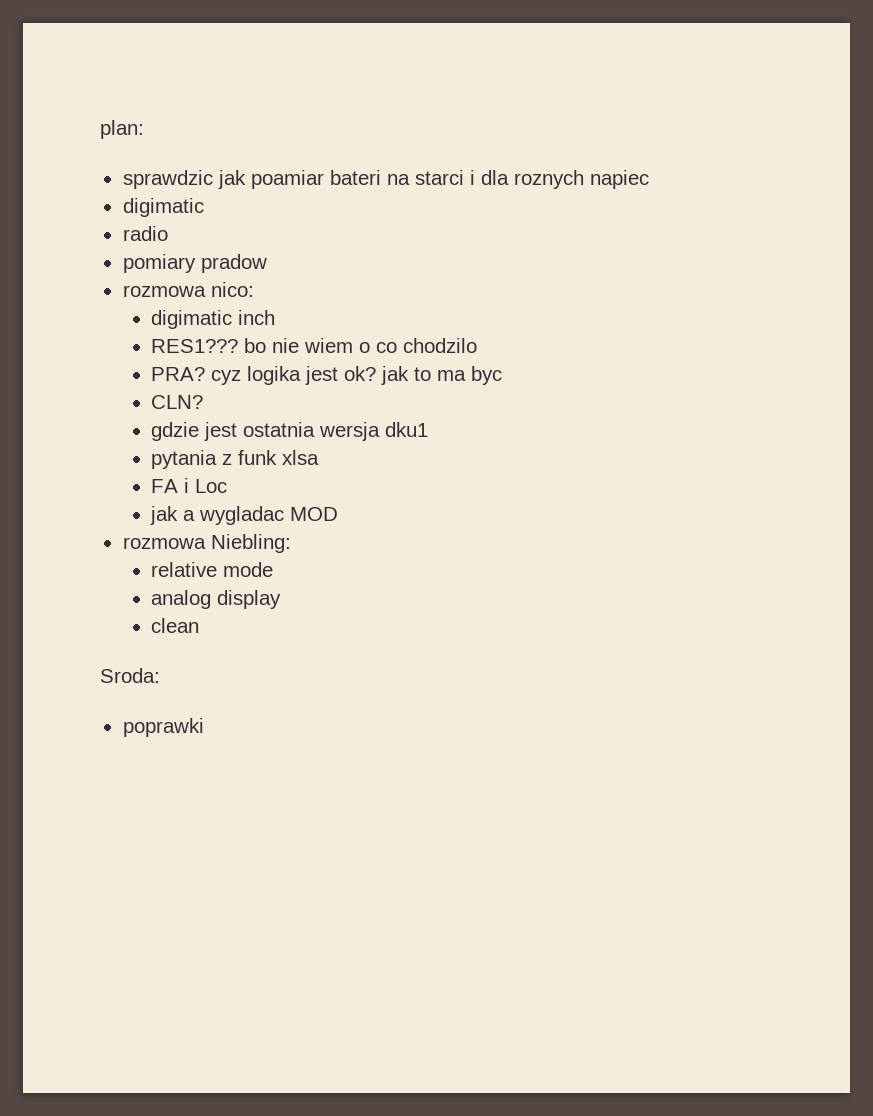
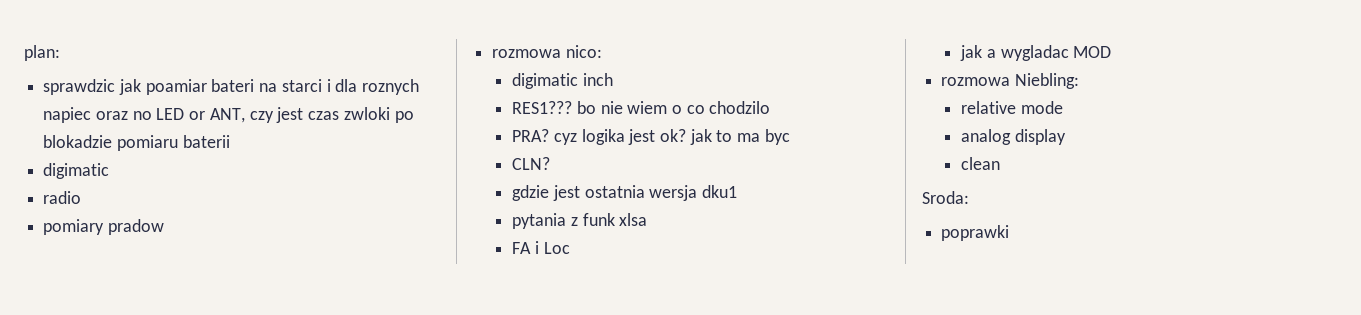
(649, 179) none -> [95,107,414,123] [43,135,230,151] oraz no LED or ANT, czy jest czas zwloki po blokadzie pomiaru baterii

